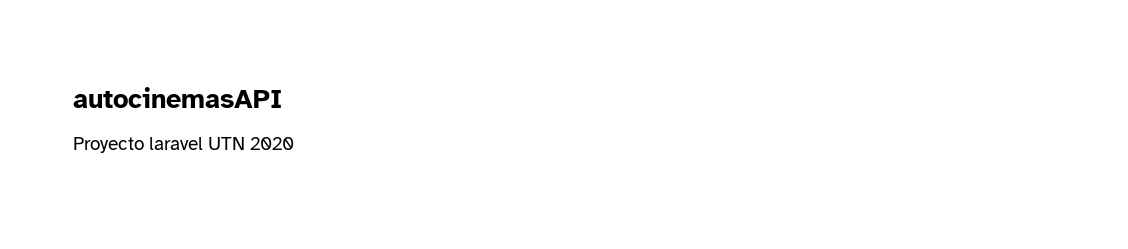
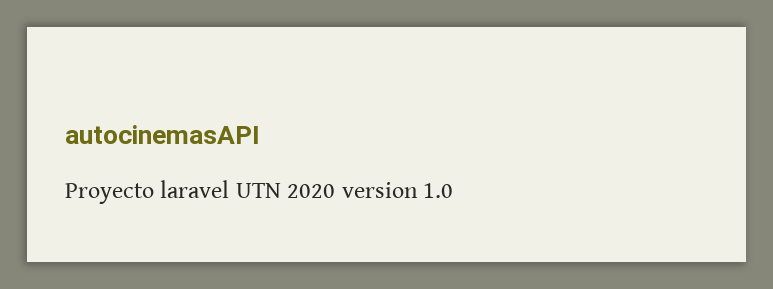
(295, 143) none -> [341,182,454,198] version 1.0

